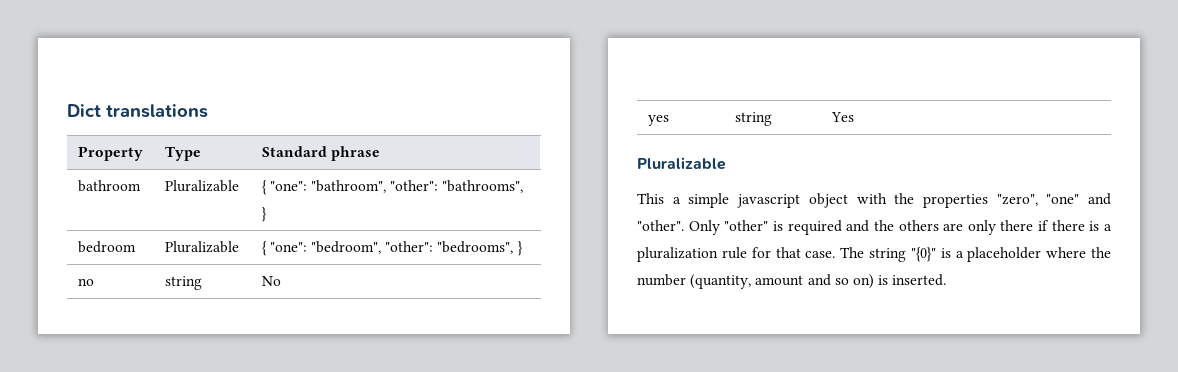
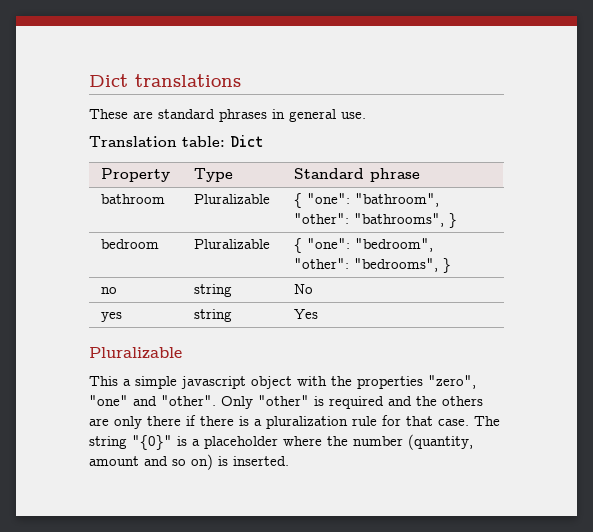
(208, 111) none -> [89,109,366,122] [89,135,264,147] // These are standard phrases in general use. // Translation table: Dict

